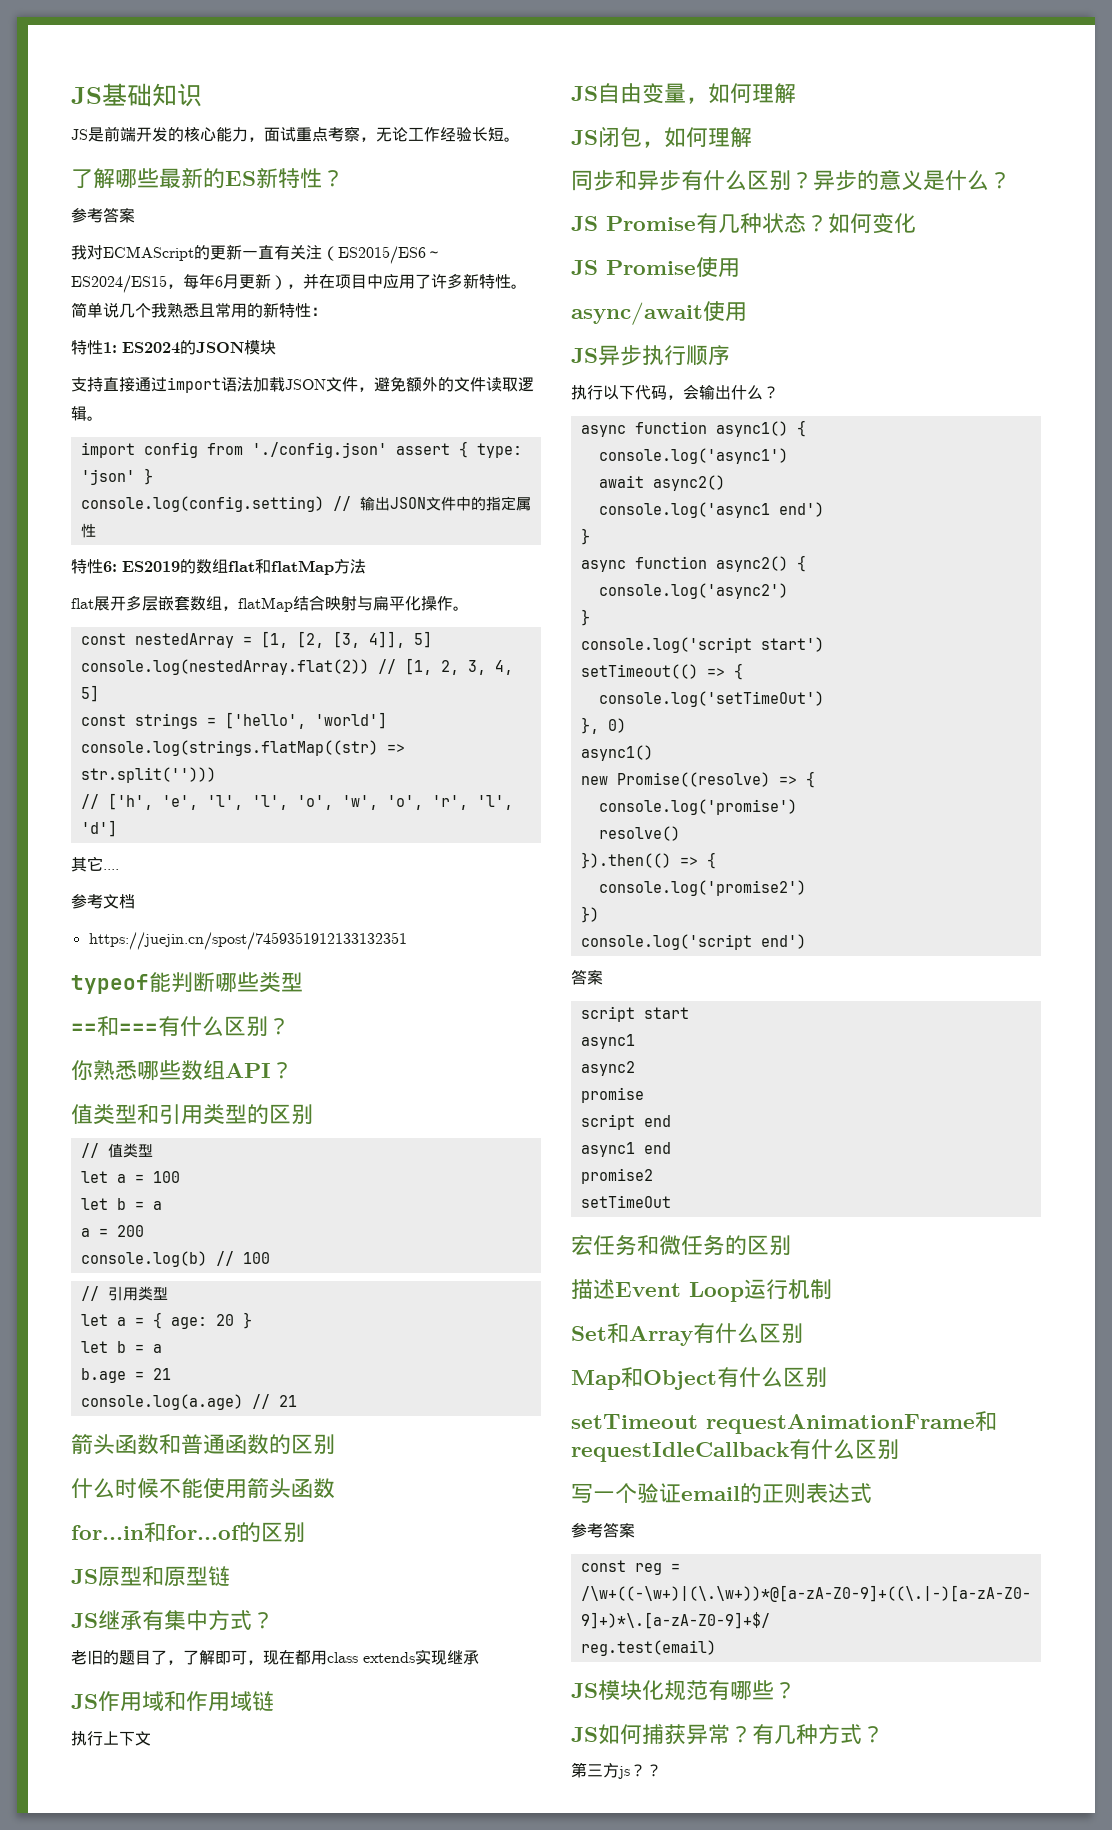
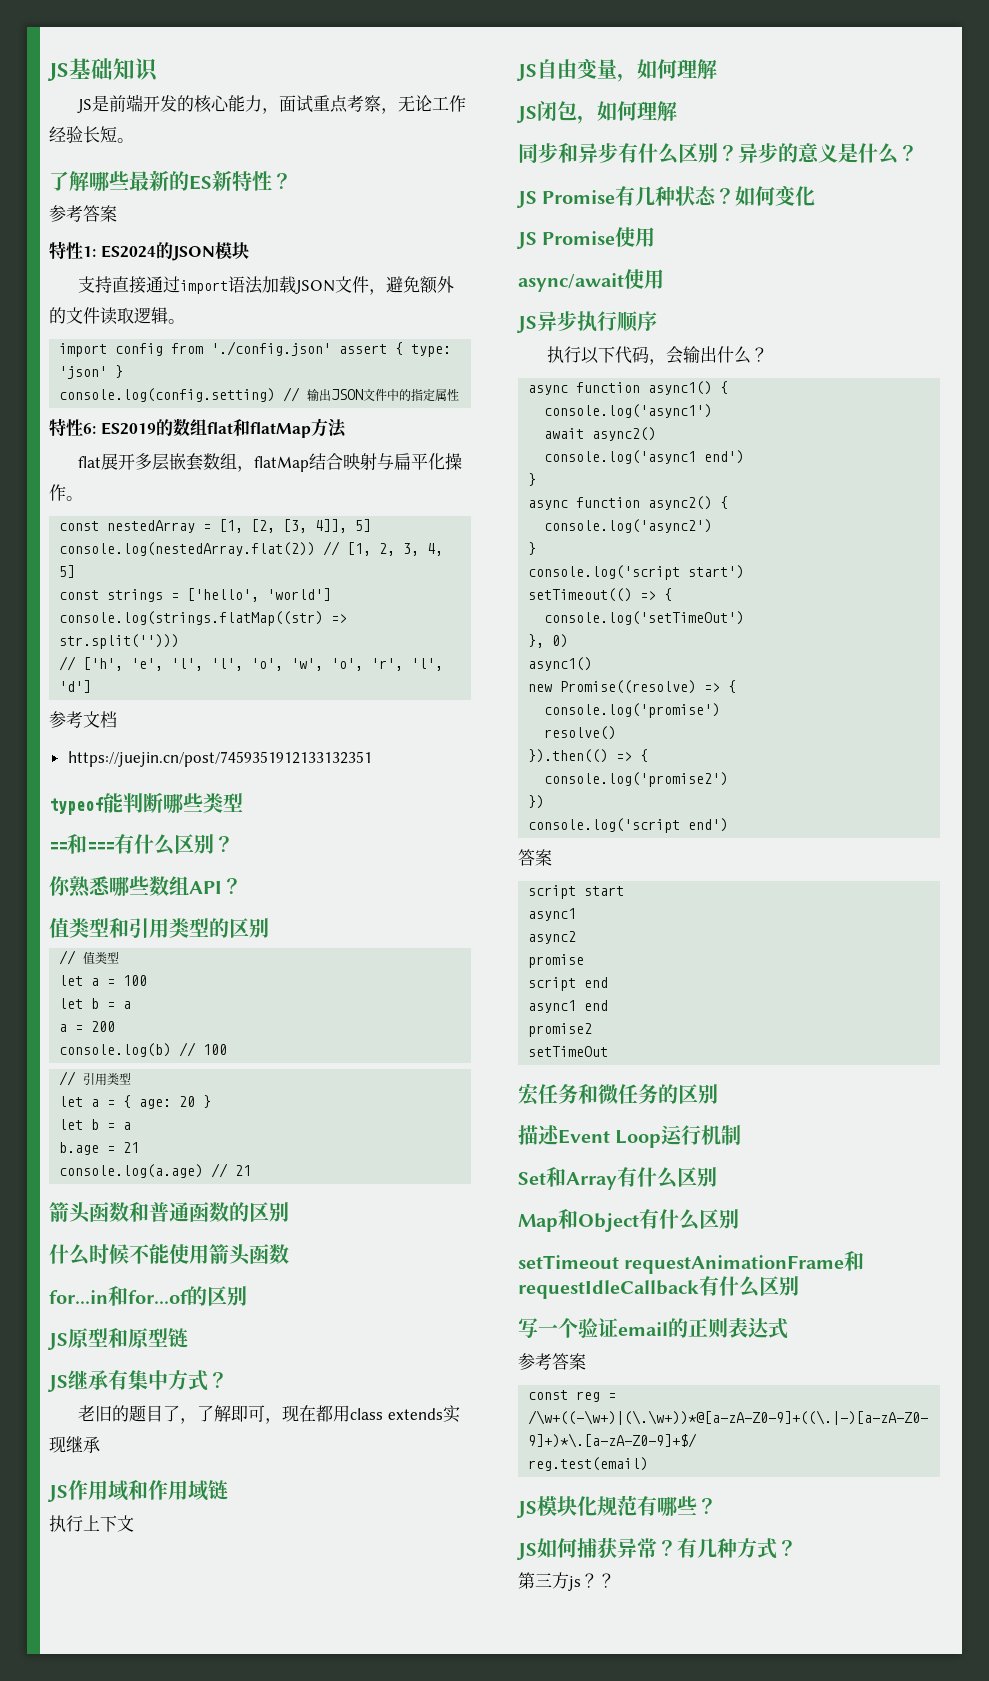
[71,244,442,264] [71,273,527,293] [71,302,327,318] // 我对ECMAScript的更新一直有关注（ES2015/ES6～ES2024/ES15，每年6月更新），并在项目中应用了许多新特性。简单说几个我熟悉且常用的新特性： -> (117, 213) none
[71,856,119,872] // 其它.... -> (92, 686) none
[88,932,407,950] https://juejin.cn/spost/7459351912133132351 -> [67,751,372,767] https://juejin.cn/post/7459351912133132351

